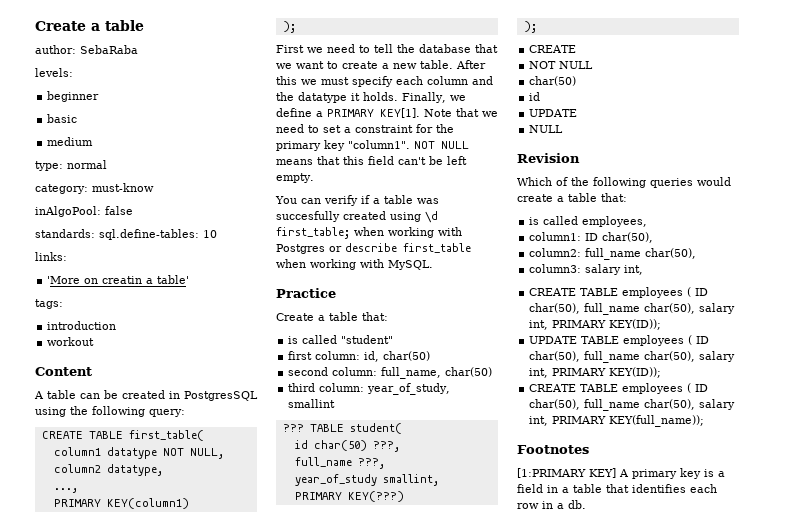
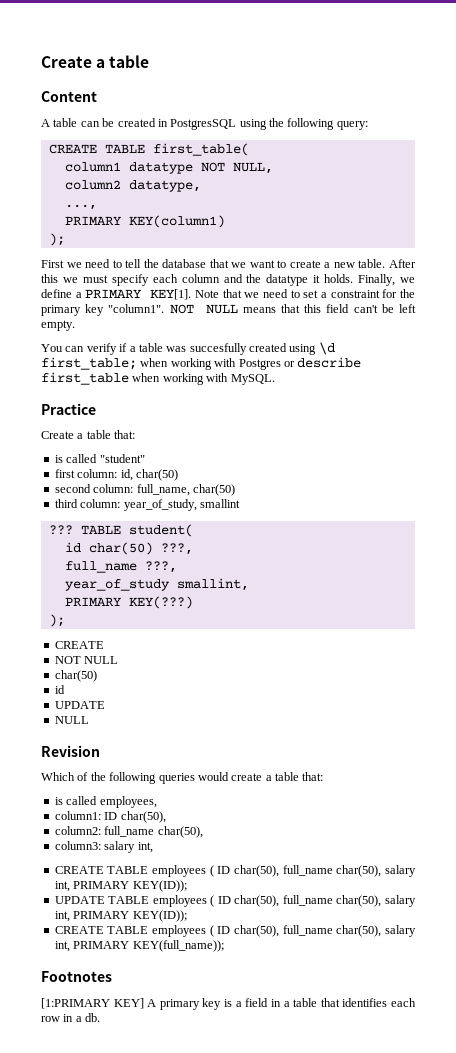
[35,20,144,31] [35,45,138,54] [35,68,73,77] [47,91,100,102] [47,114,78,123] [47,137,94,146] [35,160,107,171] [35,183,154,194] [35,206,133,217] [35,229,217,240] [35,252,67,261] [47,275,190,284] [35,299,63,309] [47,321,117,330] [47,337,95,346] Create a table // author: SebaRaba // levels: // beginner // basic // medium // type: normal // category: must-know // inAlgoPool: false // standards: sql.define-tables: 10 // links: // 'More on creatin a table' // tags: // introduction // workout -> [41,55,150,68] Create a table

